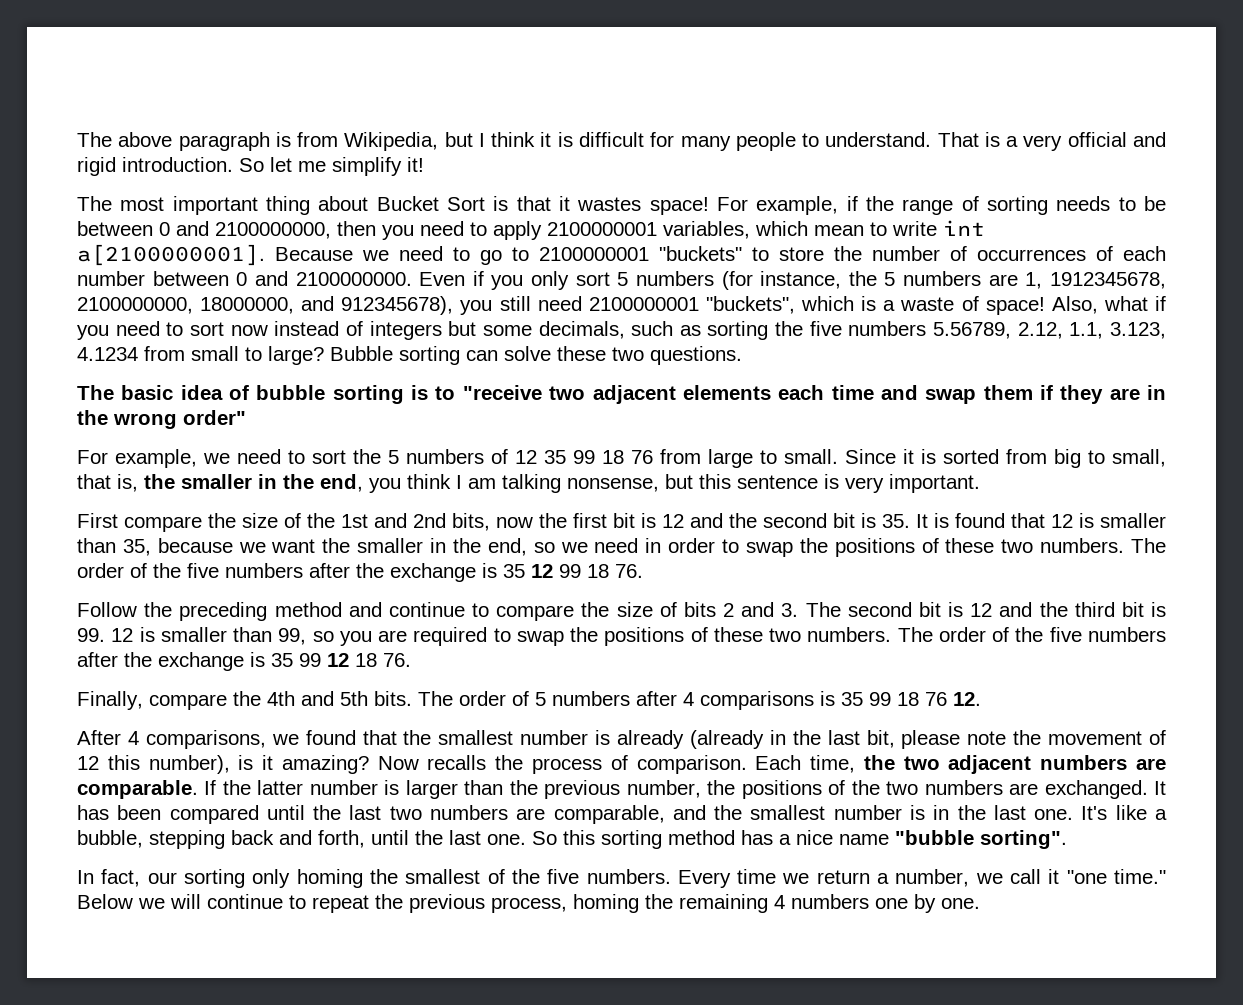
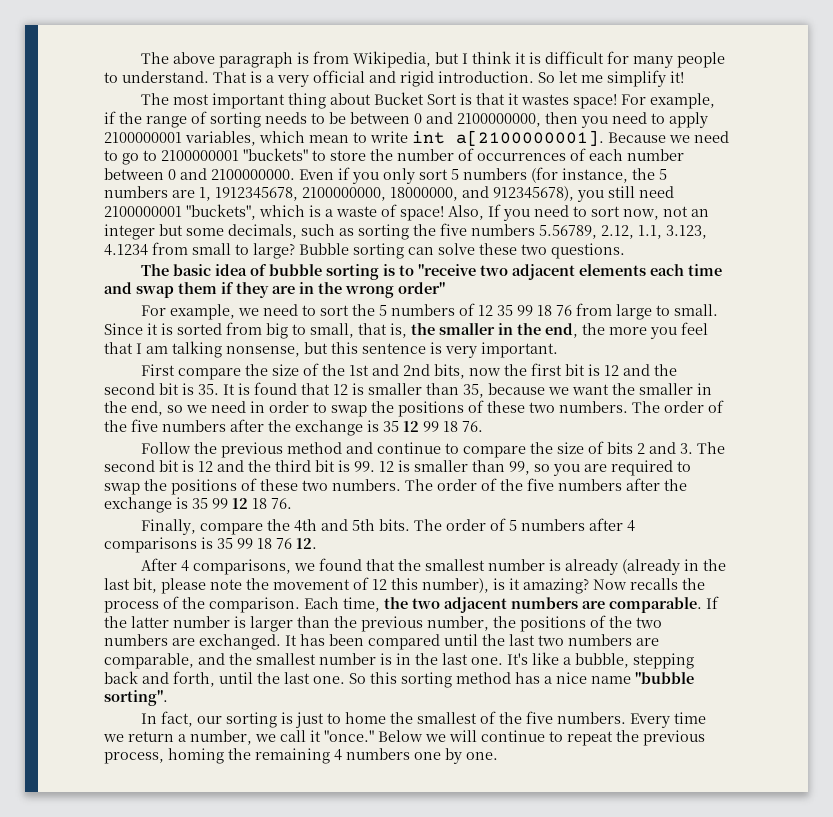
[1103,296,1166,311] what if -> [488,204,501,217] If
[230,321,442,340] now instead of integers -> [623,206,709,220] [104,224,155,240] now, not an integer
[369,474,451,493] you think -> [582,322,708,339] [104,342,133,354] the more you feel that
[179,602,268,621] preceding -> [221,442,284,458] previous
(628, 762) none -> [182,597,205,609] the
[252,869,363,888] only homing -> [281,712,387,728] is just to home
[1066,869,1167,884] "one time." -> [324,730,374,742] "once."

